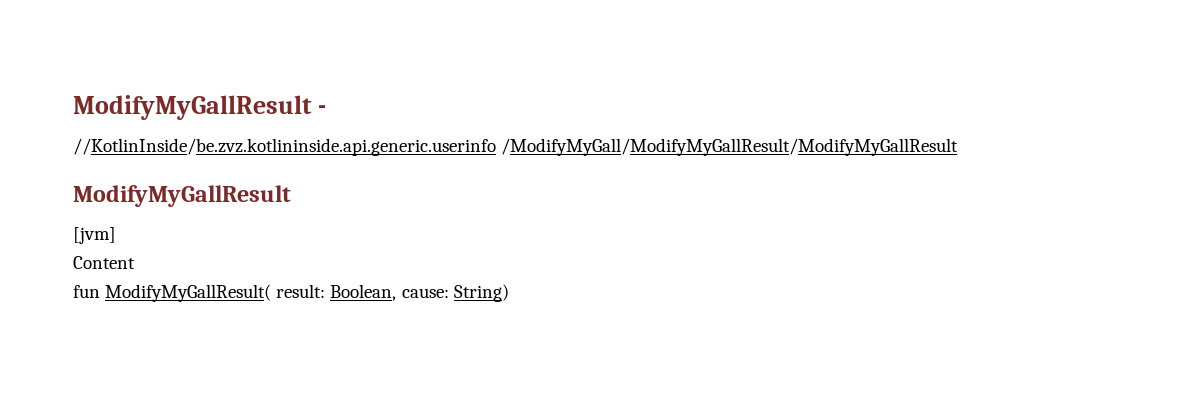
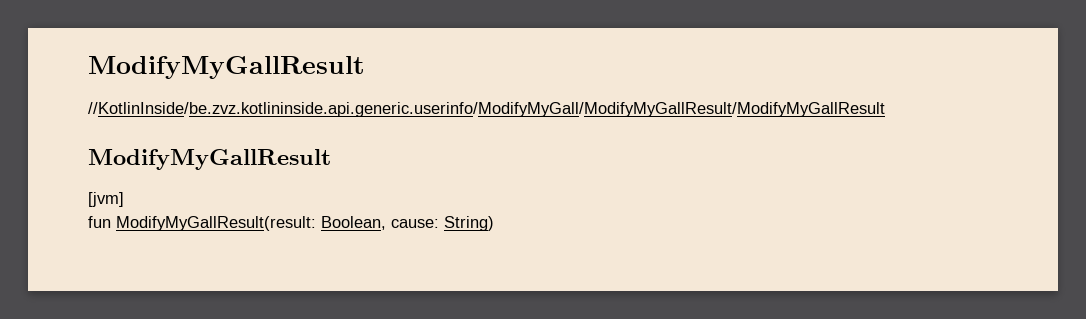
[73,95,327,120] [73,138,959,156] ModifyMyGallResult - // //KotlinInside/be.zvz.kotlininside.api.generic.userinfo /ModifyMyGall/ModifyMyGallResult/ModifyMyGallResult -> [88,56,365,79] [88,102,885,117] ModifyMyGallResult // //KotlinInside/be.zvz.kotlininside.api.generic.userinfo/ModifyMyGall/ModifyMyGallResult/ModifyMyGallResult
[73,256,135,269] // Content -> (124, 199) none
[105,284,326,302] ModifyMyGallResult( result: -> [116,216,316,231] ModifyMyGallResult(result:

